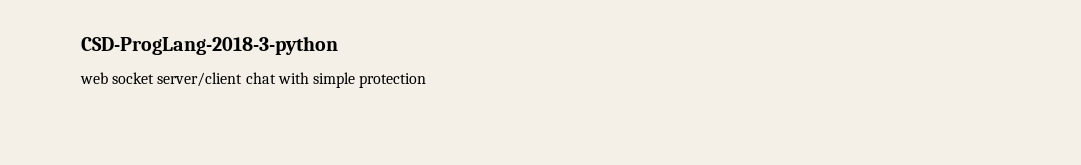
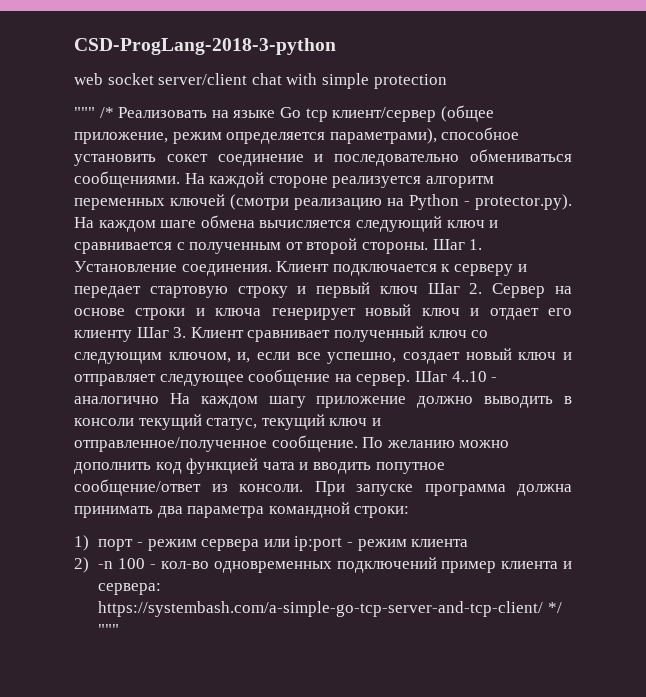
(427, 80) none -> [74,105,494,122] [74,127,520,144] [74,149,572,166] [74,171,494,188] [74,194,572,210] [74,215,499,232] [74,238,483,254] [74,261,527,276] [74,282,572,298] [74,304,572,320] [74,326,489,342] [74,348,572,364] [74,369,498,386] [74,393,572,408] [74,414,381,430] [74,435,510,452] [74,458,445,474] [74,479,572,496] [74,502,410,518] [74,535,469,551] [74,557,572,573] [98,583,162,595] [98,601,563,617] [98,624,120,635] // """ /* Реализовать на языке Go tcp клиент/сервер (общее приложение, режим определяется параметрами), способное установить сокет соединение и последовательно обмениваться сообщениями. На каждой стороне реализуется алгоритм переменных ключей (смотри реализацию на Python - protector.py). На каждом шаге обмена вычисляется следующий ключ и сравнивается с полученным от второй стороны. Шаг 1. Установление соединения. Клиент подключается к серверу и передает стартовую строку и первый ключ Шаг 2. Сервер на основе строки и ключа генерирует новый ключ и отдает его клиенту Шаг 3. Клиент сравнивает полученный ключ со следующим ключом, и, если все успешно, создает новый ключ и отправляет следующее сообщение на сервер. Шаг 4..10 - аналогично На каждом шагу приложение должно выводить в консоли текущий статус, текущий ключ и отправленное/полученное сообщение. По желанию можно дополнить код функцией чата и вводить попутное сообщение/ответ из консоли. При запуске программа должна принимать два параметра командной строки: // 1) порт - режим сервера или ip:port - режим клиента // 2) -n 100 - кол-во одновременных подключений пример клиента и сервера: https://systembash.com/a-simple-go-tcp-server-and-tcp-client/ */ """

